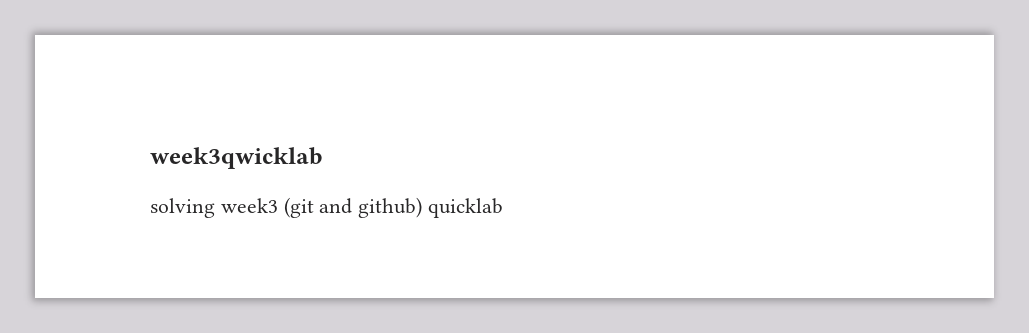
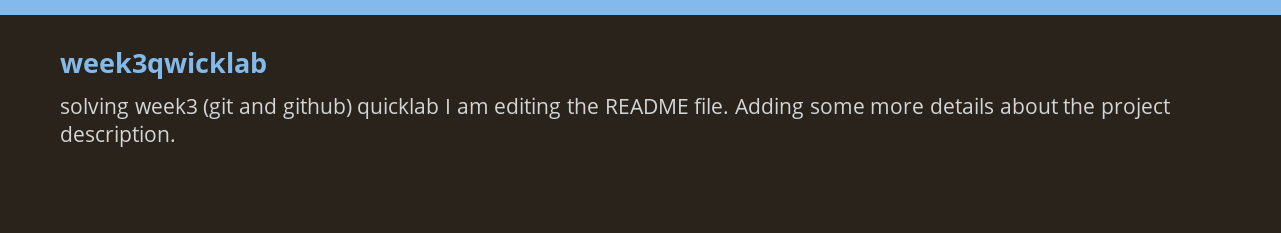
(504, 208) none -> [445,97,1171,119] [60,125,176,147] I am editing the README file. Adding some more details about the project description.

